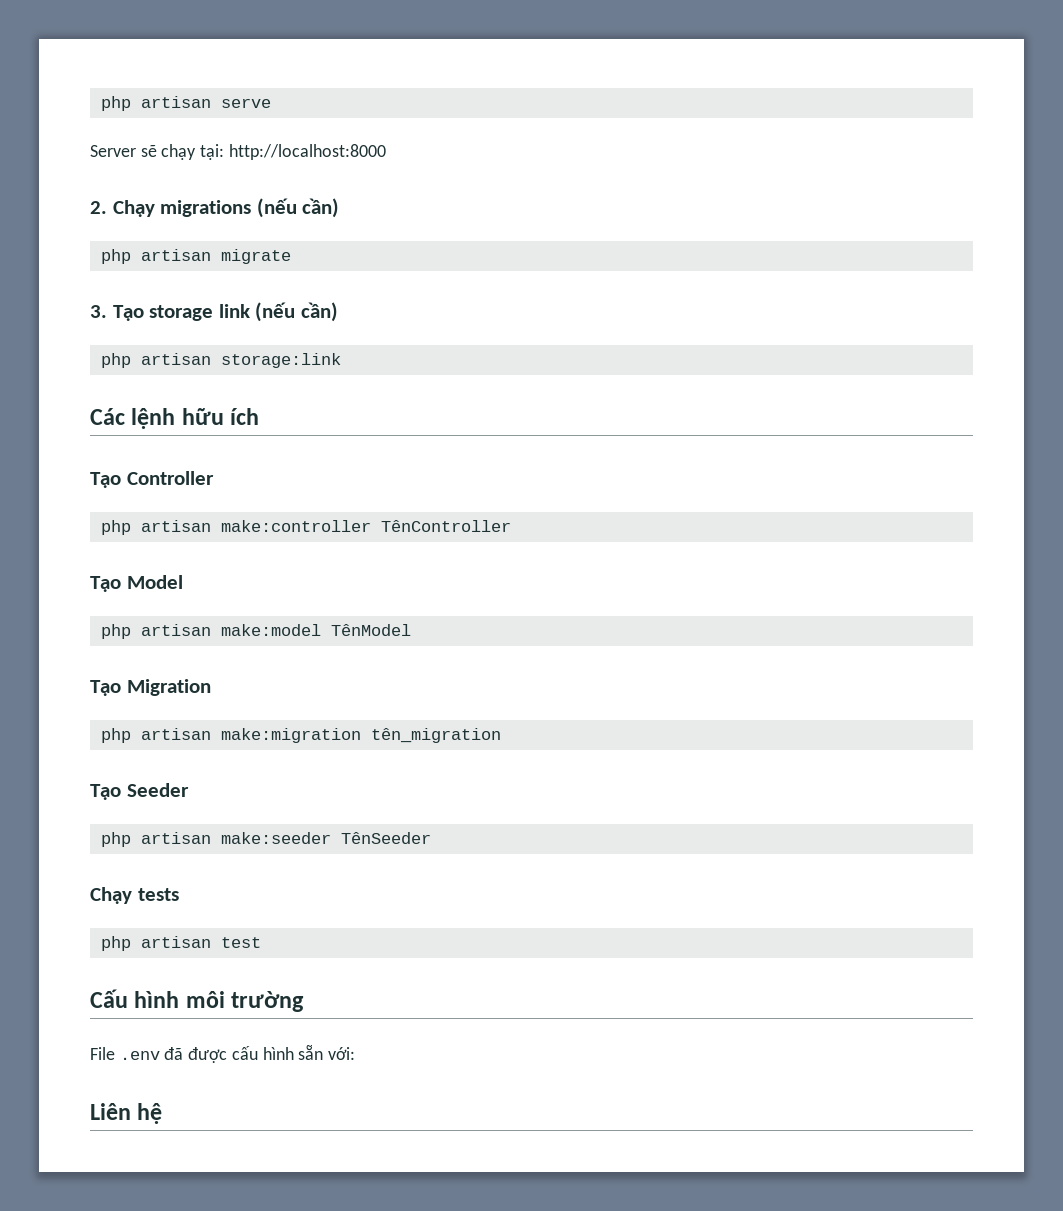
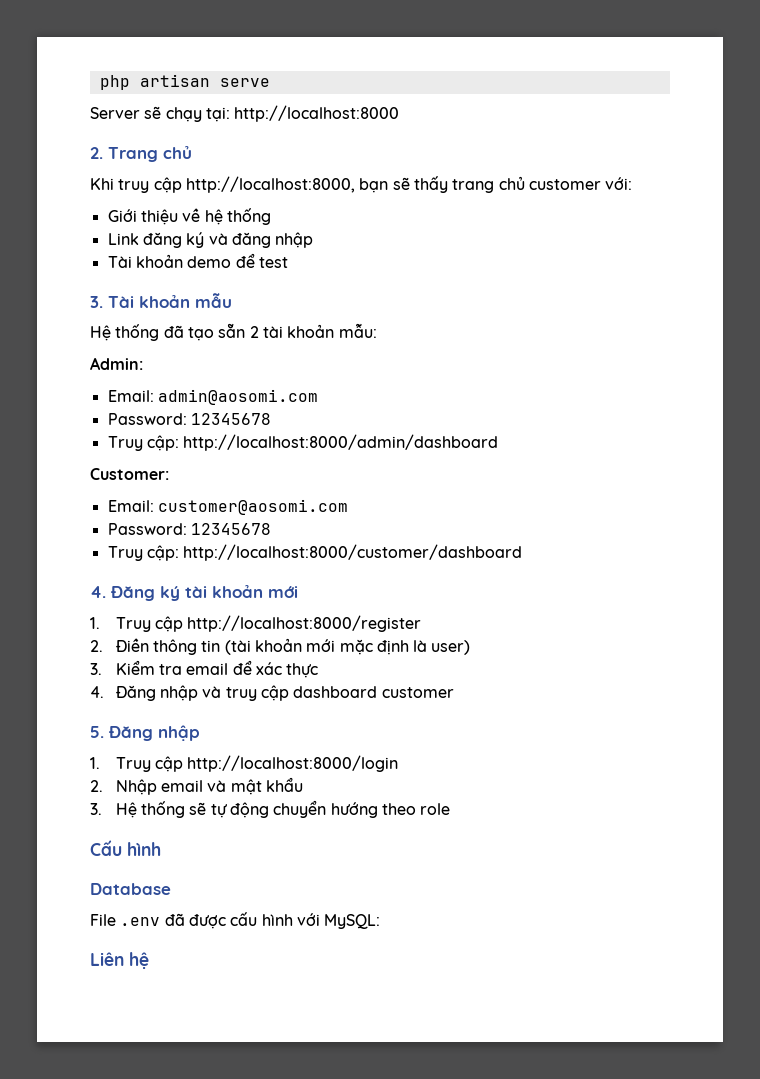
[112,198,340,218] [100,249,291,264] [90,302,338,322] [100,353,341,368] [90,408,260,429] [90,471,214,488] [100,520,511,535] [90,575,183,592] [100,624,411,639] [90,679,211,696] [100,728,501,743] [90,783,189,800] [100,832,431,847] [90,887,179,904] [100,936,261,951] Chạy migrations (nếu cần) // php artisan migrate // 3. Tạo storage link (nếu cần) // php artisan storage:link // Các lệnh hữu ích // Tạo Controller // php artisan make:controller TênController // Tạo Model // php artisan make:model TênModel // Tạo Migration // php artisan make:migration tên_migration // Tạo Seeder // php artisan make:seeder TênSeeder // Chạy tests // php artisan test -> [108,146,192,162] [90,176,633,193] [107,208,271,225] [107,232,314,248] [107,253,288,268] [90,293,232,308] [90,323,377,341] [90,357,143,370] [107,389,318,405] [107,413,271,425] [107,434,499,451] [90,468,169,480] [107,499,348,515] [107,523,271,535] [107,544,523,561] [90,585,298,601] [90,615,422,632] [90,638,471,655] [90,660,319,678] [90,685,454,701] [90,725,200,741] [90,755,399,772] [90,777,303,795] [90,800,451,818] Trang chủ // Khi truy cập http://localhost:8000, bạn sẽ thấy trang chủ customer với: // Giới thiệu về hệ thống // Link đăng ký và đăng nhập // Tài khoản demo để test // 3. Tài khoản mẫu // Hệ thống đã tạo sẵn 2 tài khoản mẫu: // Admin: // Email: admin@aosomi.com // Password: 12345678 // Truy cập: http://localhost:8000/admin/dashboard // Customer: // Email: customer@aosomi.com // Password: 12345678 // Truy cập: http://localhost:8000/customer/dashboard // 4. Đăng ký tài khoản mới // 1. Truy cập http://localhost:8000/register // 2. Điền thông tin (tài khoản mới mặc định là user) // 3. Kiểm tra email để xác thực // 4. Đăng nhập và truy cập dashboard customer // 5. Đăng nhập // 1. Truy cập http://localhost:8000/login // 2. Nhập email và mật khẩu // 3. Hệ thống sẽ tự động chuyển hướng theo role
[185,991,305,1012] môi trường -> [90,883,171,895] // Database
[298,1044,356,1060] sẵn với: -> [296,913,381,929] với MySQL:

